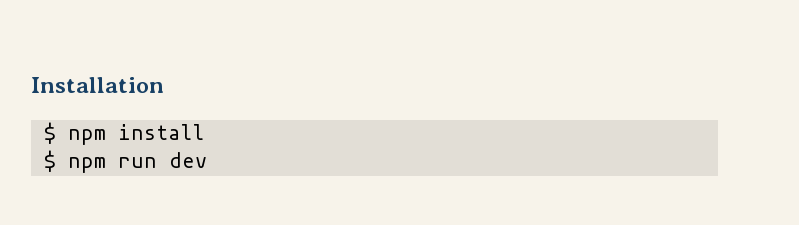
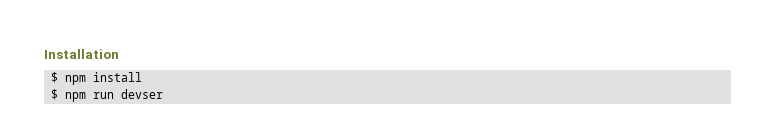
[168,152,207,168] dev -> [120,89,163,99] devser

